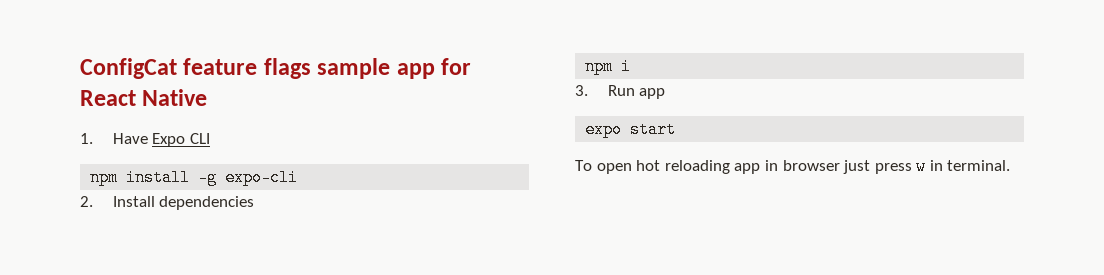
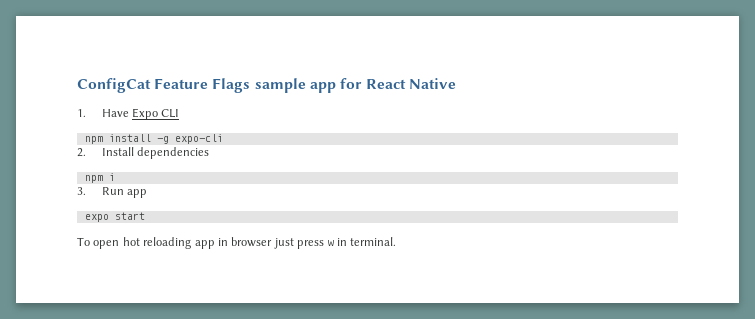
[183,58,311,79] feature flags -> [154,78,251,93] Feature Flags

